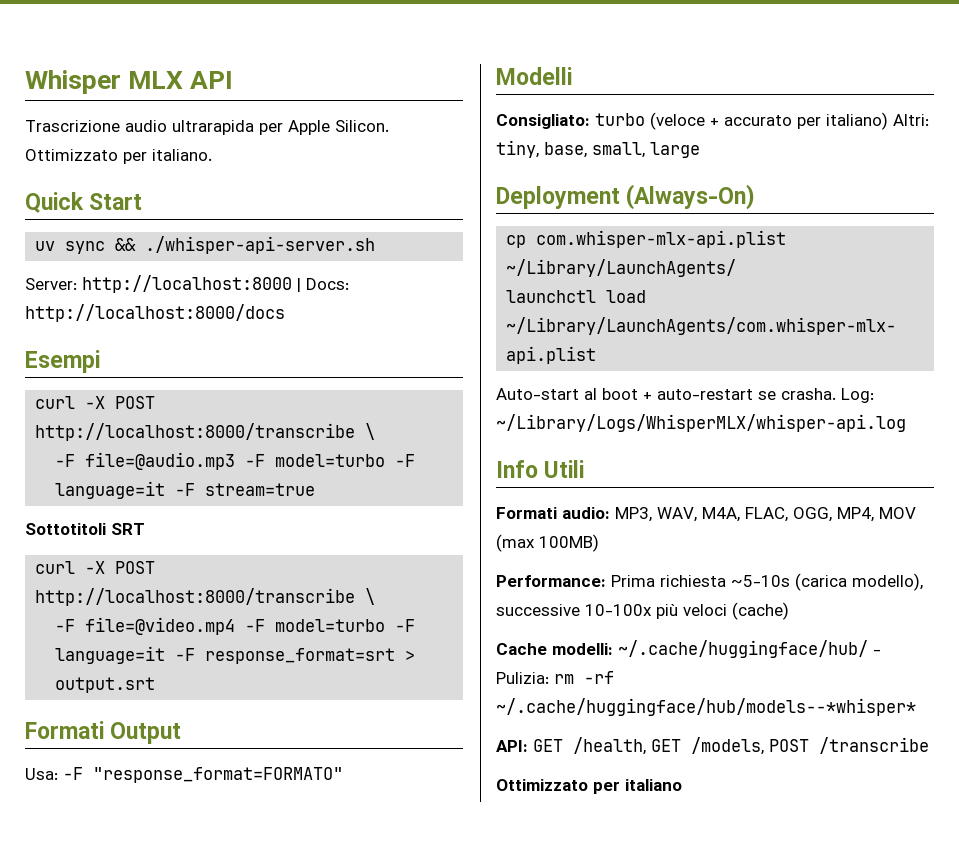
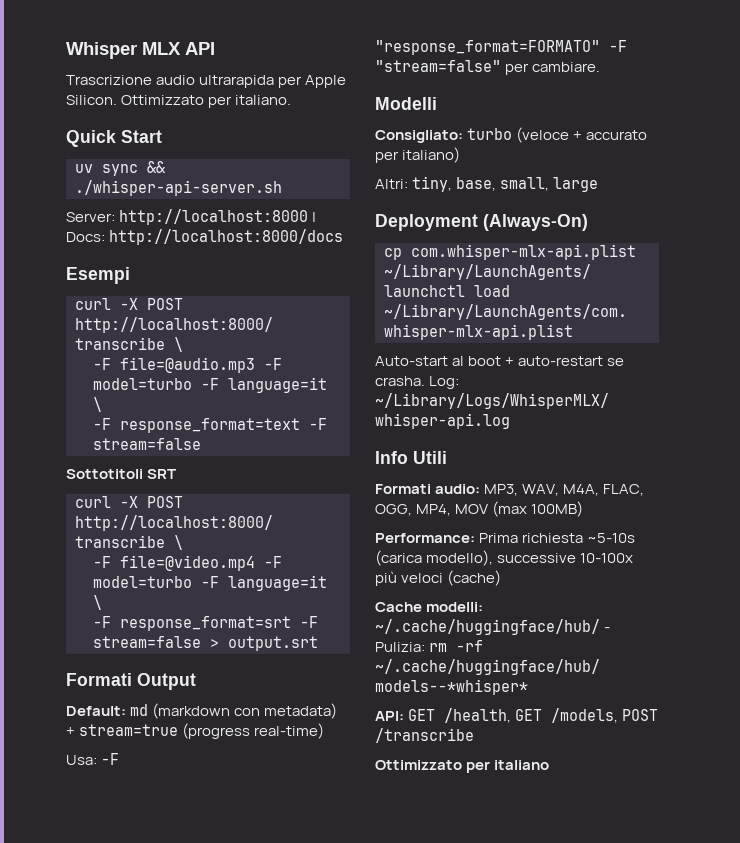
[175,483,316,496] -F stream=true -> [93,397,102,412] [93,418,327,433] [93,438,201,450] \ // -F response_format=text -F stream=false
(166, 655) none -> [93,595,102,610] \ //
(396, 656) none -> [300,616,318,628] [93,636,201,648] -F stream=false
(182, 733) none -> [66,703,338,719] [66,723,325,739] // Default: md (markdown con metadata) + stream=true (progress real-time)
(343, 775) none -> [609,40,627,52] [375,60,601,75] -F "stream=false" per cambiare.
(888, 121) none -> (461, 155) //

